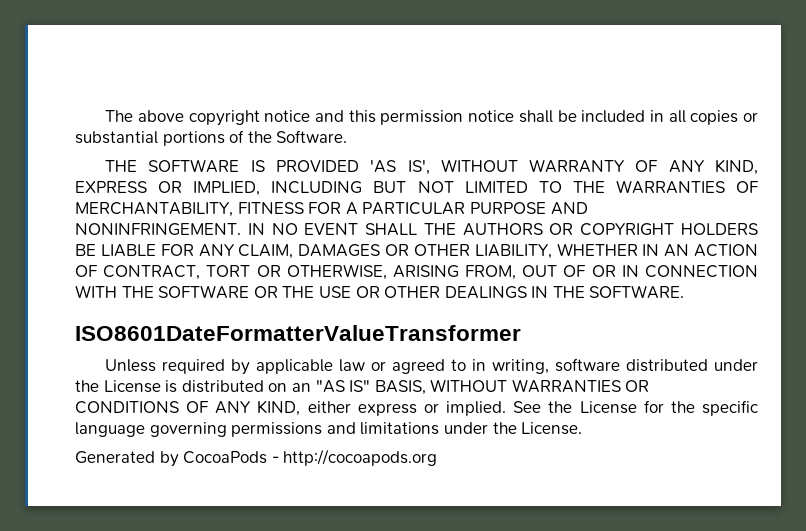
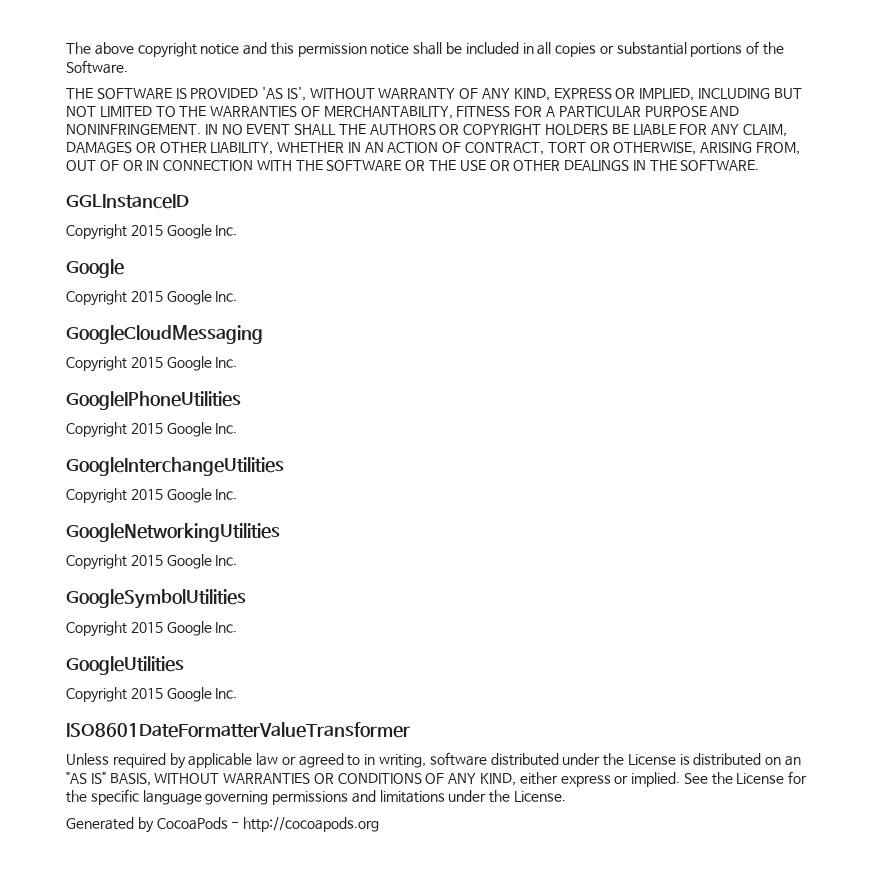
(685, 292) none -> [66,194,189,209] [66,224,238,240] [66,259,124,278] [66,290,238,306] [66,325,263,344] [66,356,238,372] [66,391,241,410] [66,422,238,438] [66,457,284,476] [66,488,238,504] [66,523,280,542] [66,554,238,570] [66,589,246,609] [66,621,238,637] [66,656,184,675] [66,687,238,703] // GGLInstanceID // Copyright 2015 Google Inc. // Google // Copyright 2015 Google Inc. // GoogleCloudMessaging // Copyright 2015 Google Inc. // GoogleIPhoneUtilities // Copyright 2015 Google Inc. // GoogleInterchangeUtilities // Copyright 2015 Google Inc. // GoogleNetworkingUtilities // Copyright 2015 Google Inc. // GoogleSymbolUtilities // Copyright 2015 Google Inc. // GoogleUtilities // Copyright 2015 Google Inc.

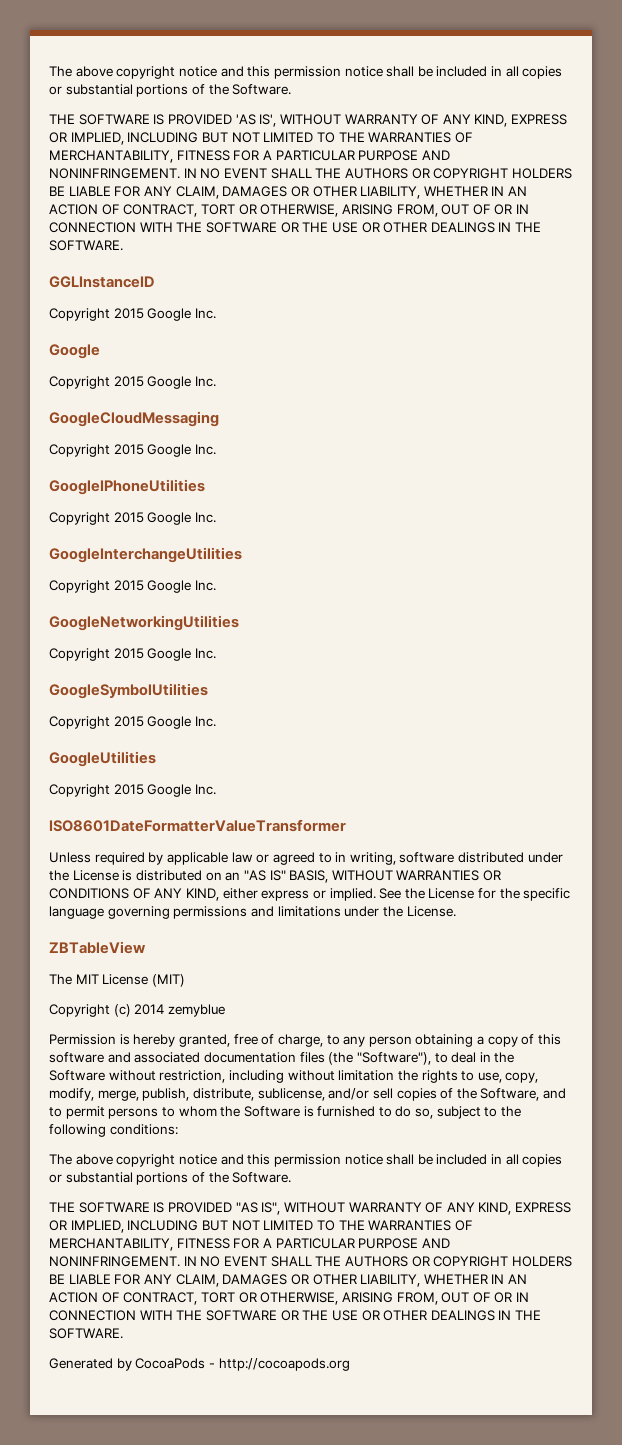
(567, 796) none -> [49,941,146,954] [49,974,185,987] [49,1004,225,1017] [49,1034,562,1047] [49,1052,515,1065] [49,1070,539,1083] [49,1088,567,1101] [49,1106,522,1119] [49,1124,178,1137] [49,1154,563,1167] [49,1172,292,1185] [49,1202,572,1215] [49,1220,473,1233] [49,1238,450,1251] [49,1256,572,1267] [49,1274,528,1287] [49,1292,530,1305] [49,1310,542,1321] [49,1328,123,1339] // ZBTableView // The MIT License (MIT) // Copyright (c) 2014 zemyblue // Permission is hereby granted, free of charge, to any person obtaining a copy of this software and associated documentation files (the "Software"), to deal in the Software without restriction, including without limitation the rights to use, copy, modify, merge, publish, distribute, sublicense, and/or sell copies of the Software, and to permit persons to whom the Software is furnished to do so, subject to the following conditions: // The above copyright notice and this permission notice shall be included in all copies or substantial portions of the Software. // THE SOFTWARE IS PROVIDED "AS IS", WITHOUT WARRANTY OF ANY KIND, EXPRESS OR IMPLIED, INCLUDING BUT NOT LIMITED TO THE WARRANTIES OF MERCHANTABILITY, FITNESS FOR A PARTICULAR PURPOSE AND NONINFRINGEMENT. IN NO EVENT SHALL THE AUTHORS OR COPYRIGHT HOLDERS BE LIABLE FOR ANY CLAIM, DAMAGES OR OTHER LIABILITY, WHETHER IN AN ACTION OF CONTRACT, TORT OR OTHERWISE, ARISING FROM, OUT OF OR IN CONNECTION WITH THE SOFTWARE OR THE USE OR OTHER DEALINGS IN THE SOFTWARE.

